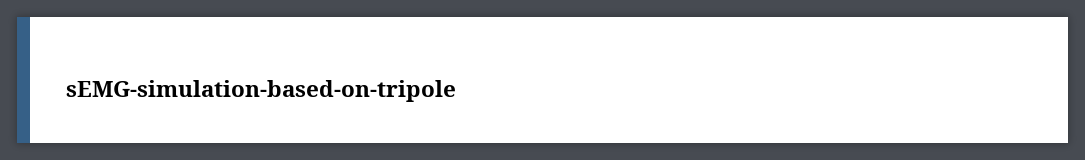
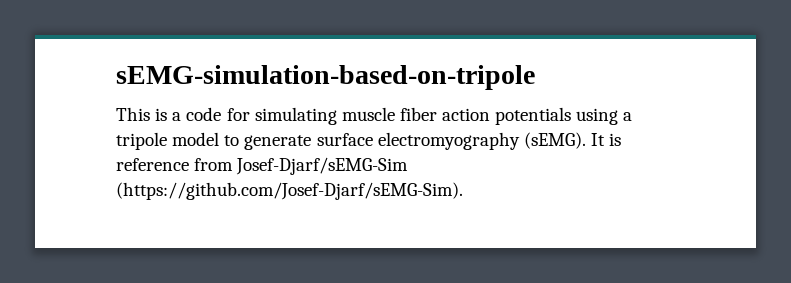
(456, 91) none -> [116,107,633,125] [116,132,622,150] [116,157,409,175] [116,182,463,200] // This is a code for simulating muscle fiber action potentials using a tripole model to generate surface electromyography (sEMG). It is reference from Josef-Djarf/sEMG-Sim (https://github.com/Josef-Djarf/sEMG-Sim).

